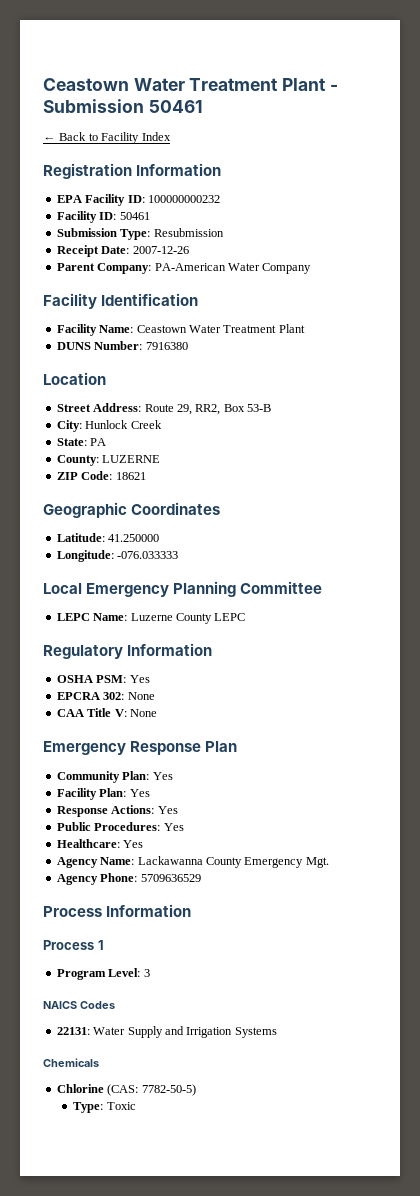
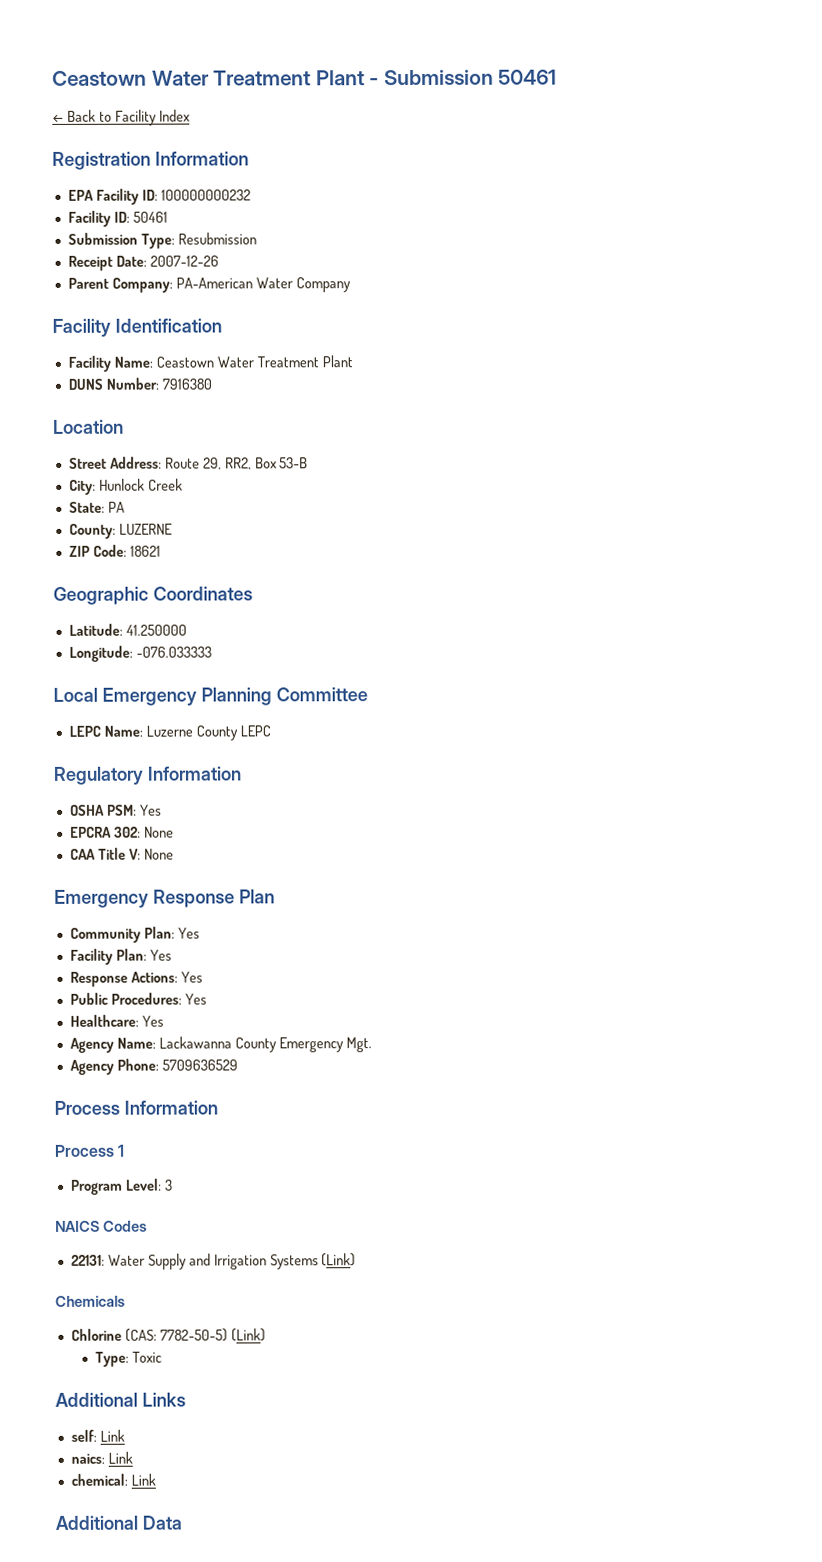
(277, 1032) none -> [321,1253,357,1267] (Link)
(196, 1090) none -> [230,1328,266,1342] (Link)
(136, 1106) none -> [55,1392,186,1407] [70,1429,125,1442] [70,1451,133,1464] [70,1473,156,1486] [55,1515,182,1530] // Additional Links // self: Link // naics: Link // chemical: Link // Additional Data

